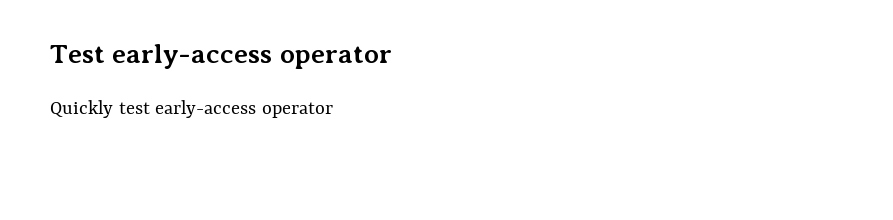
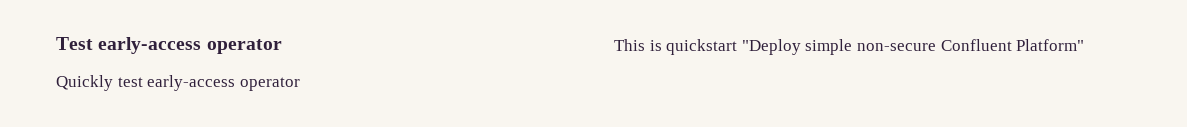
(334, 110) none -> [614,39,1085,55] // This is quickstart "Deploy simple non-secure Confluent Platform"

